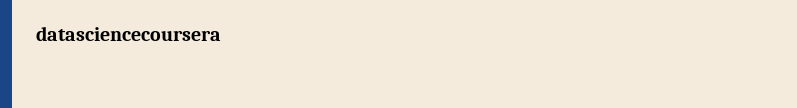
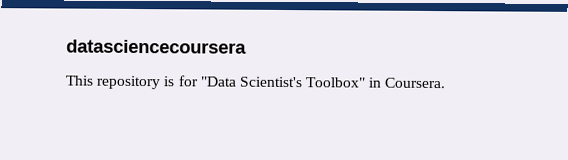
(221, 33) none -> [65,75,447,90] // This repository is for "Data Scientist's Toolbox" in Coursera.

